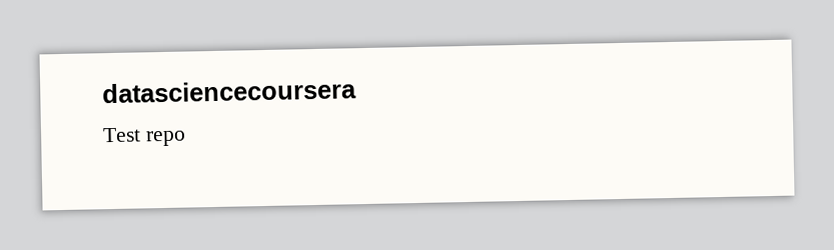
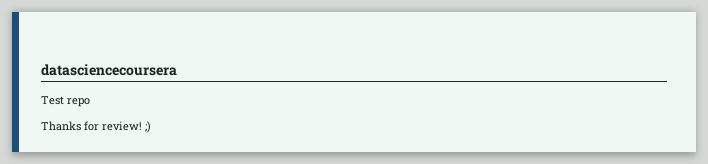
(186, 138) none -> [41,121,151,133] // Thanks for review! ;)

